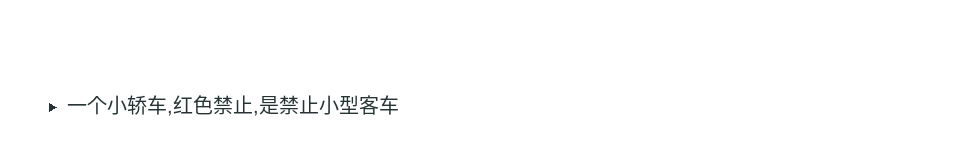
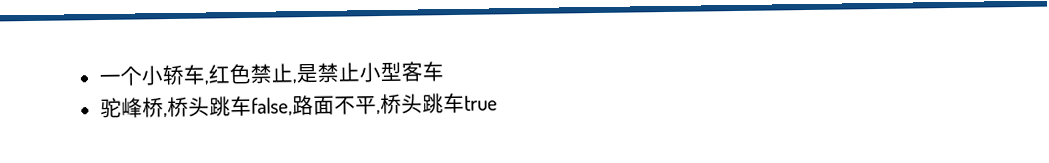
(399, 105) none -> [99,92,498,119] // 驼峰桥,桥头跳车false,路面不平,桥头跳车true

